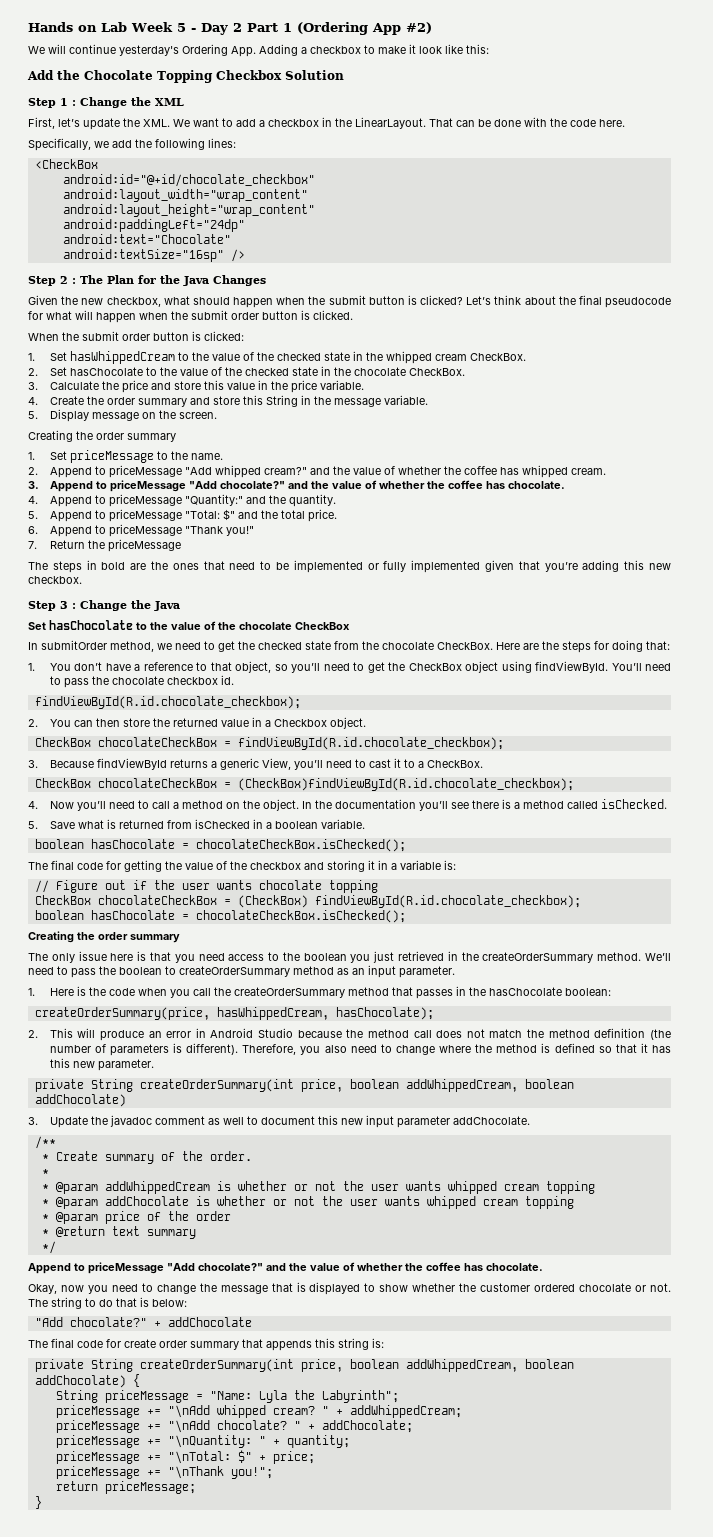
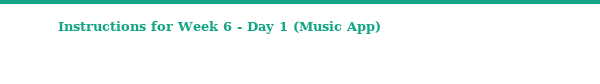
[28,22,432,35] [28,44,489,57] [27,70,344,83] [28,97,184,108] [28,117,625,130] [28,138,236,151] [34,159,98,169] [62,174,315,187] [62,189,308,202] [62,204,315,217] [62,219,245,232] [62,234,231,244] [62,249,245,262] [28,275,266,286] [28,295,671,308] [28,310,353,323] [28,331,244,341] [28,351,526,364] [28,366,465,376] [28,380,364,393] [28,395,428,407] [28,409,217,422] [28,430,176,442] [28,450,223,463] [28,465,606,478] [28,480,565,492] [28,494,336,507] [28,509,337,522] [28,524,254,537] [28,539,181,552] [28,560,671,573] [28,576,82,584] [28,600,180,611] [28,620,350,630] [28,640,670,653] [28,661,671,673] [49,675,234,688] [34,696,301,709] [28,717,366,729] [34,737,504,750] [28,758,483,770] [34,778,574,791] [28,799,667,811] [28,819,365,829] [34,839,406,852] [28,860,456,872] [34,880,378,893] [34,895,581,908] [34,910,406,923] [28,931,180,943] [28,951,671,963] [28,965,455,978] [28,986,611,999] [34,1007,434,1020] [28,1028,671,1041] [49,1043,672,1056] [49,1058,154,1071] [34,1079,574,1092] [34,1094,126,1107] [28,1115,530,1128] [34,1136,56,1149] [41,1151,252,1164] [41,1169,49,1176] [41,1181,595,1194] [41,1196,574,1209] [41,1211,231,1224] [41,1226,196,1239] [41,1241,56,1254] [28,1262,543,1274] [28,1282,672,1295] [28,1297,187,1309] [34,1317,252,1327] [28,1338,384,1351] [34,1359,574,1372] [34,1374,140,1388] [55,1390,399,1403] [55,1405,462,1418] [55,1420,413,1433] [55,1435,350,1448] [55,1450,315,1464] [55,1466,273,1479] [55,1481,196,1494] [34,1496,42,1509] Hands on Lab Week 5 - Day 2 Part 1 (Ordering App #2) // We will continue yesterday's Ordering App. Adding a checkbox to make it look like this: // Add the Chocolate Topping Checkbox Solution // Step 1 : Change the XML // First, let’s update the XML. We want to add a checkbox in the LinearLayout. That can be done with the code here. // Specifically, we add the following lines: // <CheckBox // android:id="@+id/chocolate_checkbox" // android:layout_width="wrap_content" // android:layout_height="wrap_content" // android:paddingLeft="24dp" // android:text="Chocolate" // android:textSize="16sp" /> // Step 2 : The Plan for the Java Changes // Given the new checkbox, what should happen when the submit button is clicked? Let’s think about the final pseudocode for what will happen when the submit order button is clicked. // When the submit order button is clicked: // 1. Set hasWhippedCream to the value of the checked state in the whipped cream CheckBox. // 2. Set hasChocolate to the value of the checked state in the chocolate CheckBox. // 3. Calculate the price and store this value in the price variable. // 4. Create the order summary and store this String in the message variable. // 5. Display message on the screen. // Creating the order summary // 1. Set priceMessage to the name. // 2. Append to priceMessage "Add whipped cream?" and the value of whether the coffee has whipped cream. // 3. Append to priceMessage "Add chocolate?" and the value of whether the coffee has chocolate. // 4. Append to priceMessage "Quantity:" and the quantity. // 5. Append to priceMessage "Total: $" and the total price. // 6. Append to priceMessage "Thank you!" // 7. Return the priceMessage // The steps in bold are the ones that need to be implemented or fully implemented given that you’re adding this new checkbox. // Step 3 : Change the Java // Set hasChocolate to the value of the chocolate CheckBox // In submitOrder method, we need to get the checked state from the chocolate CheckBox. Here are the steps for doing that: // 1. You don’t have a reference to that object, so you’ll need to get the CheckBox object using findViewById. You’ll need to pass the chocolate checkbox id. // findViewById(R.id.chocolate_checkbox); // 2. You can then store the returned value in a Checkbox object. // CheckBox chocolateCheckBox = findViewById(R.id.chocolate_checkbox); // 3. Because findViewById returns a generic View, you’ll need to cast it to a CheckBox. // CheckBox chocolateCheckBox = (CheckBox)findViewById(R.id.chocolate_checkbox); // 4. Now you’ll need to call a method on the object. In the documentation you’ll see there is a method called isChecked. // 5. Save what is returned from isChecked in a boolean variable. // boolean hasChocolate = chocolateCheckBox.isChecked(); // The final code for getting the value of the checkbox and storing it in a variable is: // // Figure out if the user wants chocolate topping // CheckBox chocolateCheckBox = (CheckBox) findViewById(R.id.chocolate_checkbox); // boolean hasChocolate = chocolateCheckBox.isChecked(); // Creating the order summary // The only issue here is that you need access to the boolean you just retrieved in the createOrderSummary method. We’ll need to pass the boolean to createOrderSummary method as an input parameter. // 1. Here is the code when you call the createOrderSummary method that passes in the hasChocolate boolean: // createOrderSummary(price, hasWhippedCream, hasChocolate); // 2. This will produce an error in Android Studio because the method call does not match the method definition (the number of parameters is different). Therefore, you also need to change where the method is defined so that it has this new parameter. // private String createOrderSummary(int price, boolean addWhippedCream, boolean addChocolate) // 3. Update the javadoc comment as well to document this new input parameter addChocolate. // /** // * Create summary of the order. // * // * @param addWhippedCream is whether or not the user wants whipped cream topping // * @param addChocolate is whether or not the user wants whipped cream topping // * @param price of the order // * @return text summary // */ // Append to priceMessage "Add chocolate?" and the value of whether the coffee has chocolate. // Okay, now you need to change the message that is displayed to show whether the customer ordered chocolate or not. The string to do that is below: // "Add chocolate?" + addChocolate // The final code for create order summary that appends this string is: // private String createOrderSummary(int price, boolean addWhippedCream, boolean addChocolate) { // String priceMessage = "Name: Lyla the Labyrinth"; // priceMessage += "\nAdd whipped cream? " + addWhippedCream; // priceMessage += "\nAdd chocolate? " + addChocolate; // priceMessage += "\nQuantity: " + quantity; // priceMessage += "\nTotal: $" + price; // priceMessage += "\nThank you!"; // return priceMessage; // } -> [58,21,381,34] Instructions for Week 6 - Day 1 (Music App)

